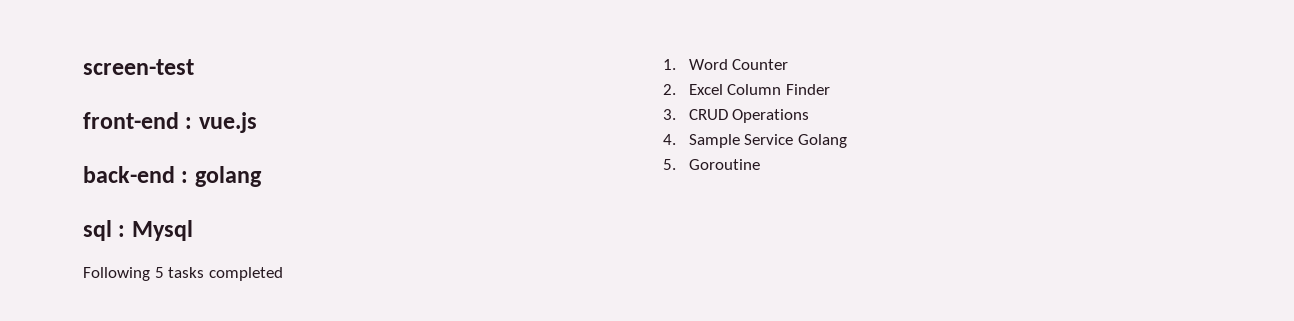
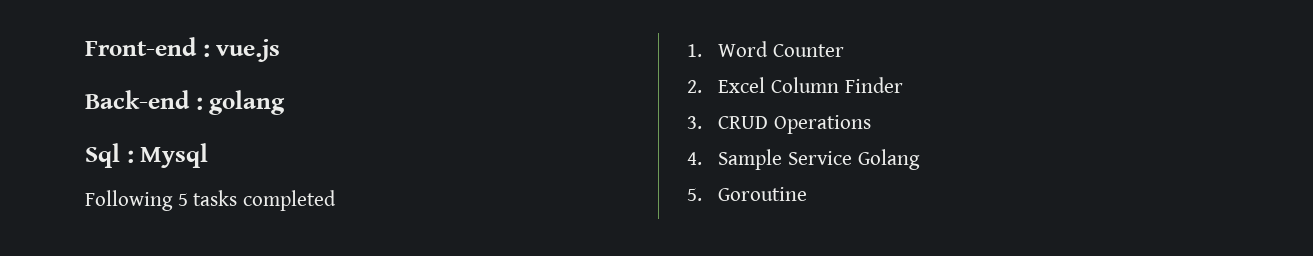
[83,59,194,75] [83,112,179,129] screen-test // front-end -> [85,37,197,56] Front-end
[83,166,175,183] back-end -> [85,90,190,109] Back-end
[83,220,112,241] sql -> [85,143,120,168] Sql

